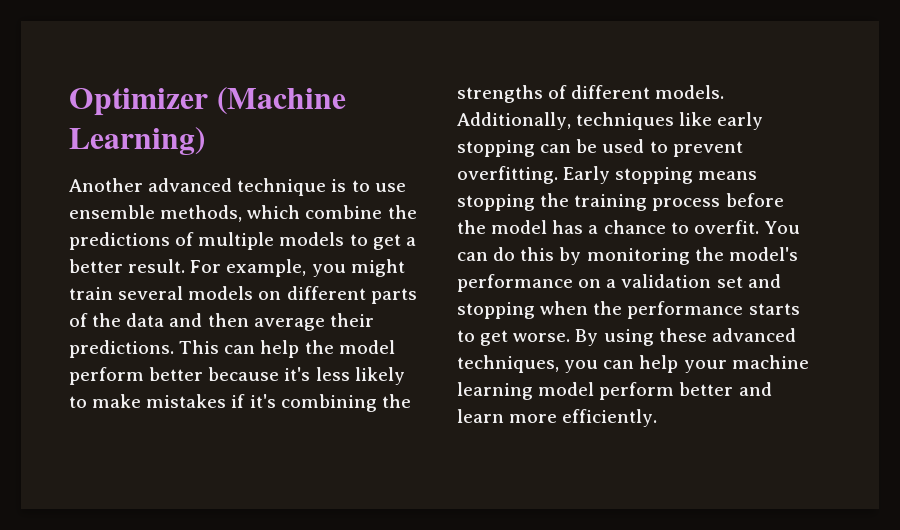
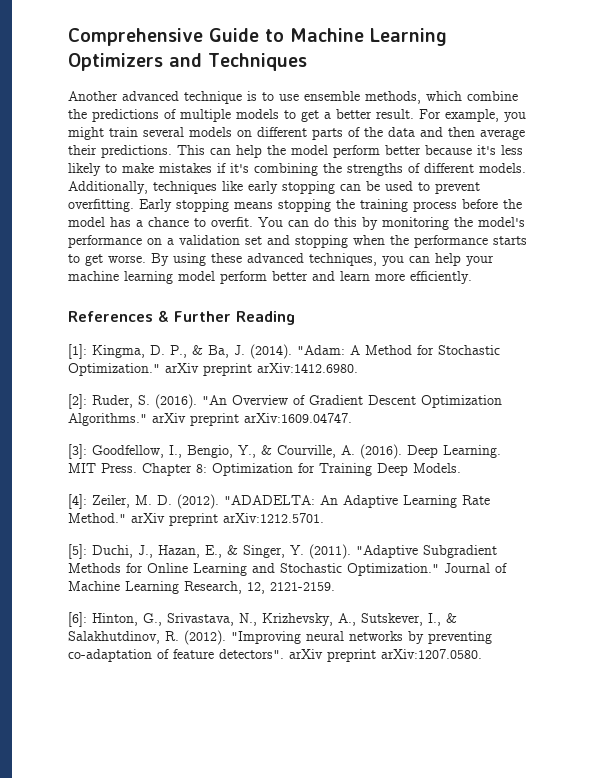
[69,87,346,116] [69,127,205,156] Optimizer (Machine Learning) -> [68,28,447,46] [68,53,307,71] Comprehensive Guide to Machine Learning Optimizers and Techniques
(658, 418) none -> [68,310,295,325] [68,344,500,359] [68,363,358,376] [68,394,502,409] [68,413,352,426] [68,444,501,459] [68,463,461,476] [68,494,490,509] [68,513,324,526] [68,544,497,559] [68,563,507,576] [68,581,335,594] [68,612,457,627] [68,630,492,645] [68,649,482,662] // References & Further Reading // [1]: Kingma, D. P., & Ba, J. (2014). "Adam: A Method for Stochastic Optimization." arXiv preprint arXiv:1412.6980. // [2]: Ruder, S. (2016). "An Overview of Gradient Descent Optimization Algorithms." arXiv preprint arXiv:1609.04747. // [3]: Goodfellow, I., Bengio, Y., & Courville, A. (2016). Deep Learning. MIT Press. Chapter 8: Optimization for Training Deep Models. // [4]: Zeiler, M. D. (2012). "ADADELTA: An Adaptive Learning Rate Method." arXiv preprint arXiv:1212.5701. // [5]: Duchi, J., Hazan, E., & Singer, Y. (2011). "Adaptive Subgradient Methods for Online Learning and Stochastic Optimization." Journal of Machine Learning Research, 12, 2121-2159. // [6]: Hinton, G., Srivastava, N., Krizhevsky, A., Sutskever, I., & Salakhutdinov, R. (2012). "Improving neural networks by preventing co-adaptation of feature detectors". arXiv preprint arXiv:1207.0580.

